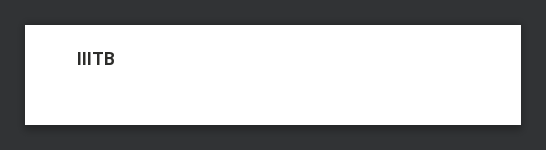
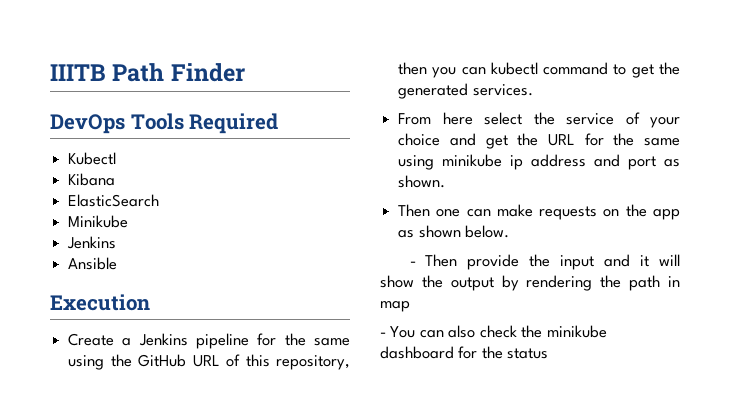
(115, 58) none -> [112,63,245,82] [50,113,279,134] [68,152,117,165] [68,173,116,186] [68,194,160,207] [68,215,129,228] [67,236,117,249] [68,257,118,270] [50,294,150,311] [68,333,350,349] [68,354,350,370] [398,62,680,78] [398,83,533,99] [398,112,680,128] [398,133,680,149] [398,154,680,170] [398,175,446,188] [398,204,680,220] [398,225,510,238] [409,254,680,270] [380,275,680,291] [380,301,410,312] [380,325,607,338] [380,346,549,359] Path Finder // DevOps Tools Required // Kubectl // Kibana // ElasticSearch // Minikube // Jenkins // Ansible // Execution // Create a Jenkins pipeline for the same using the GitHub URL of this repository, then you can kubectl command to get the generated services. // From here select the service of your choice and get the URL for the same using minikube ip address and port as shown. // Then one can make requests on the app as shown below. // - Then provide the input and it will show the output by rendering the path in map // - You can also check the minikube dashboard for the status

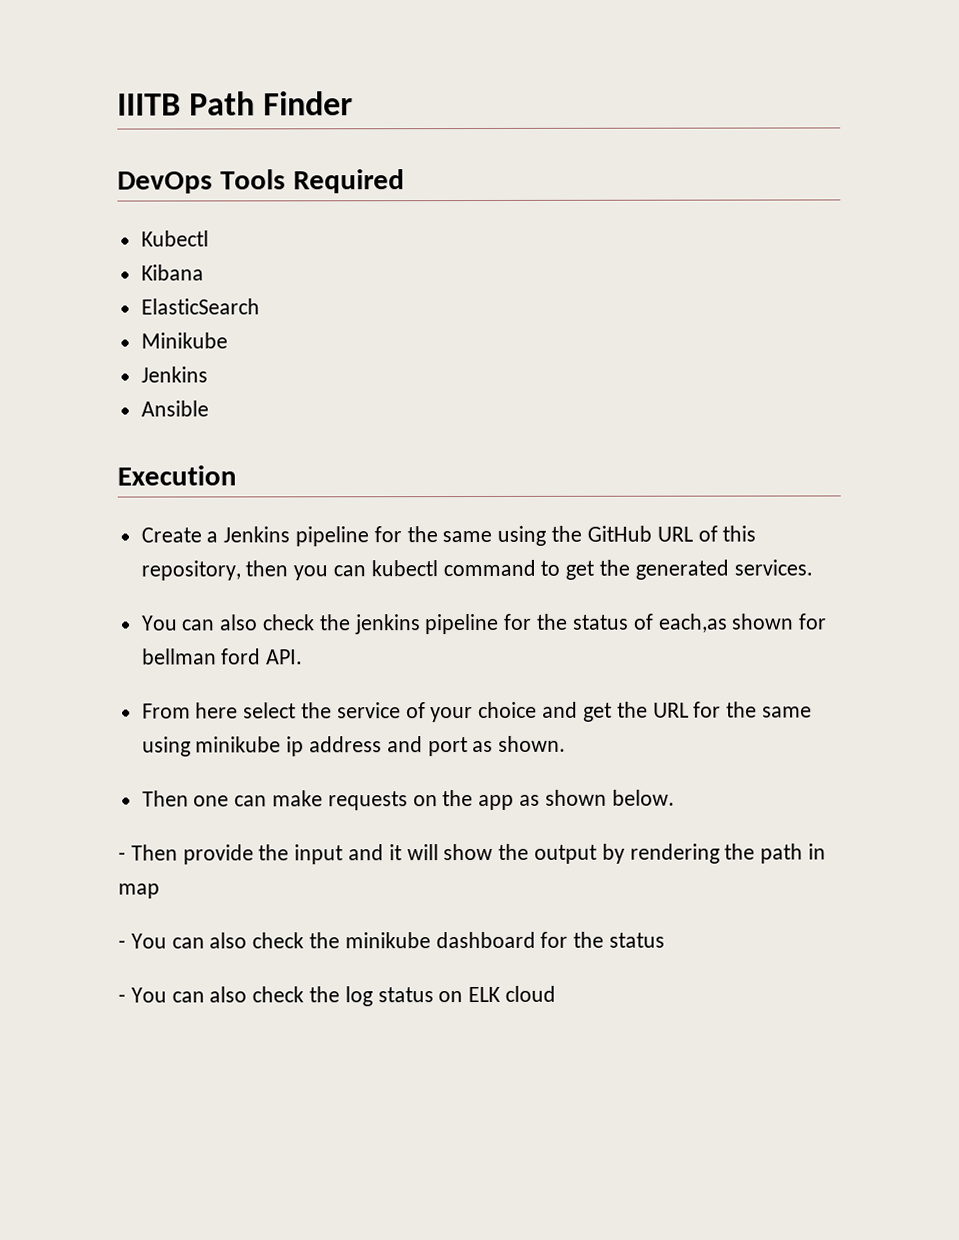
(533, 90) none -> [140,613,828,635] [141,648,304,665] // You can also check the jenkins pipeline for the status of each,as shown for bellman ford API.
(549, 353) none -> [118,985,557,1007] // - You can also check the log status on ELK cloud

